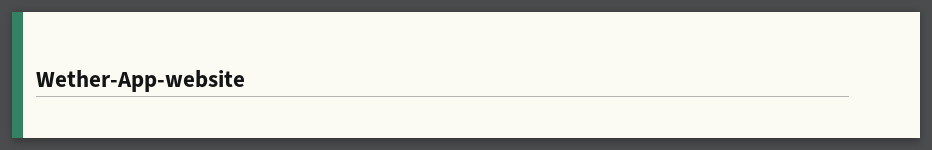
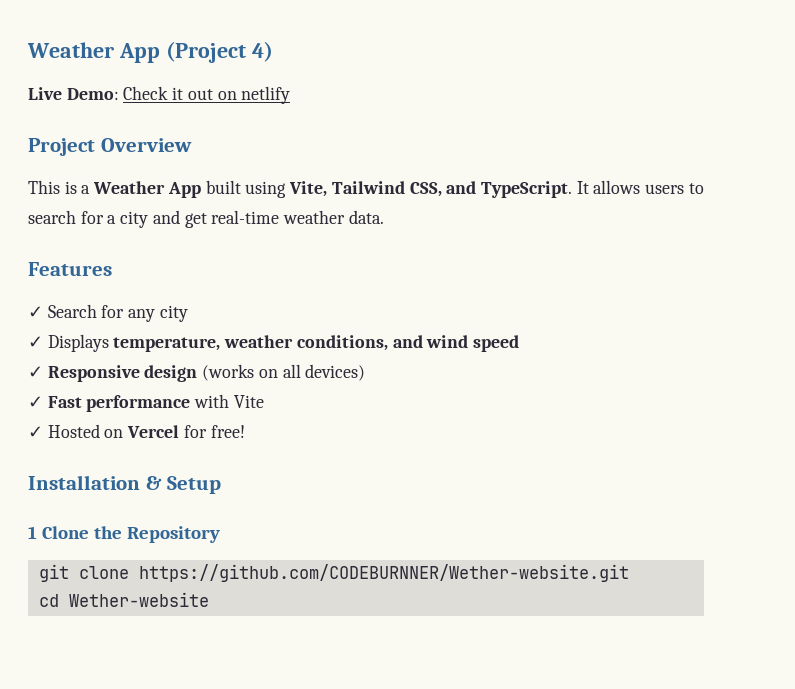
[36,70,245,92] Wether-App-website -> [27,41,273,63] [28,86,291,104] [28,138,192,156] [28,180,704,198] [28,210,384,228] [28,262,112,276] [28,304,188,322] [28,334,520,352] [28,364,366,382] [28,394,264,412] [28,424,245,438] [28,475,222,494] [28,526,221,543] [38,564,629,582] [38,592,209,607] Weather App (Project 4) // Live Demo: Check it out on netlify // Project Overview // This is a Weather App built using Vite, Tailwind CSS, and TypeScript. It allows users to search for a city and get real-time weather data. // Features // ✓ Search for any city // ✓ Displays temperature, weather conditions, and wind speed // ✓ Responsive design (works on all devices) // ✓ Fast performance with Vite // ✓ Hosted on Vercel for free! // Installation & Setup // 1 Clone the Repository // git clone https://github.com/CODEBURNNER/Wether-website.git // cd Wether-website

